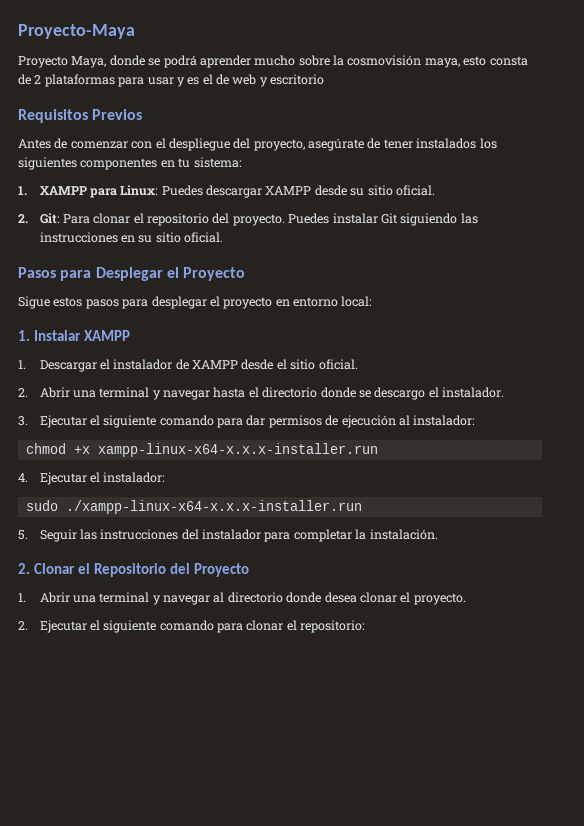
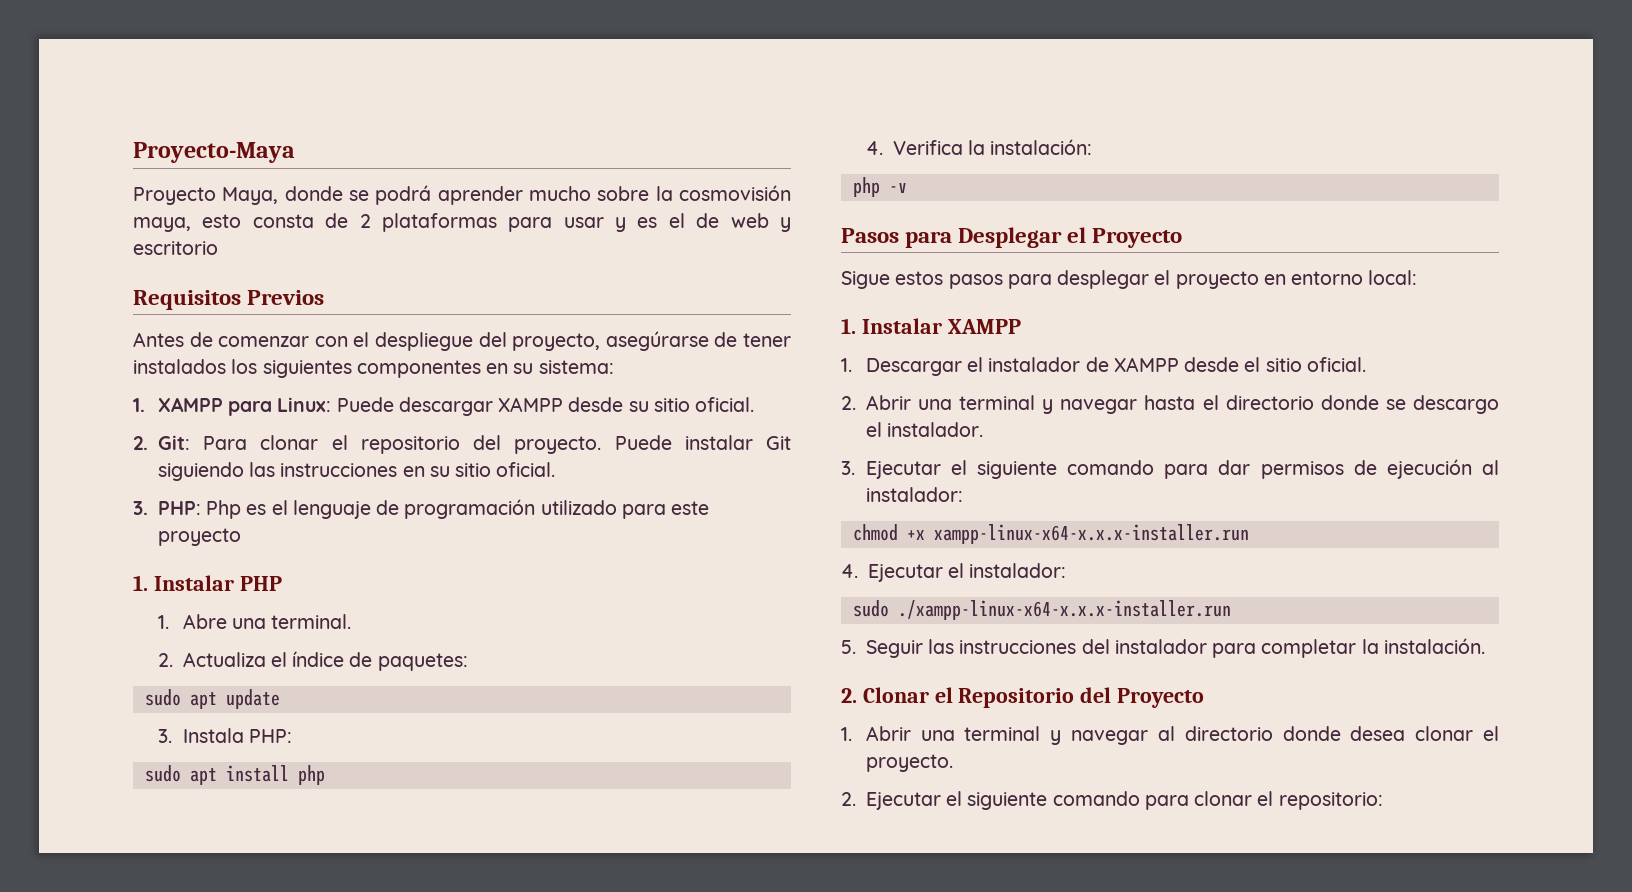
[308,138,364,151] asegúrate -> [605,331,709,351] asegúrarse
[178,158,191,168] tu -> [513,363,534,374] su
[161,185,203,196] Puedes -> [336,397,394,412] Puede
[288,213,330,224] Puedes -> [614,435,672,450] Puede
(224, 237) none -> [133,499,710,519] [157,528,241,546] [133,575,282,591] [157,614,352,629] [157,651,468,671] [144,689,280,709] [157,728,292,743] [144,765,325,785] [865,139,1093,155] [852,177,907,197] // 3. PHP: Php es el lenguaje de programación utilizado para este proyecto // 1. Instalar PHP // 1. Abre una terminal. // 2. Actualiza el índice de paquetes: // sudo apt update // 3. Instala PHP: // sudo apt install php // 4. Verifica la instalación: // php -v

